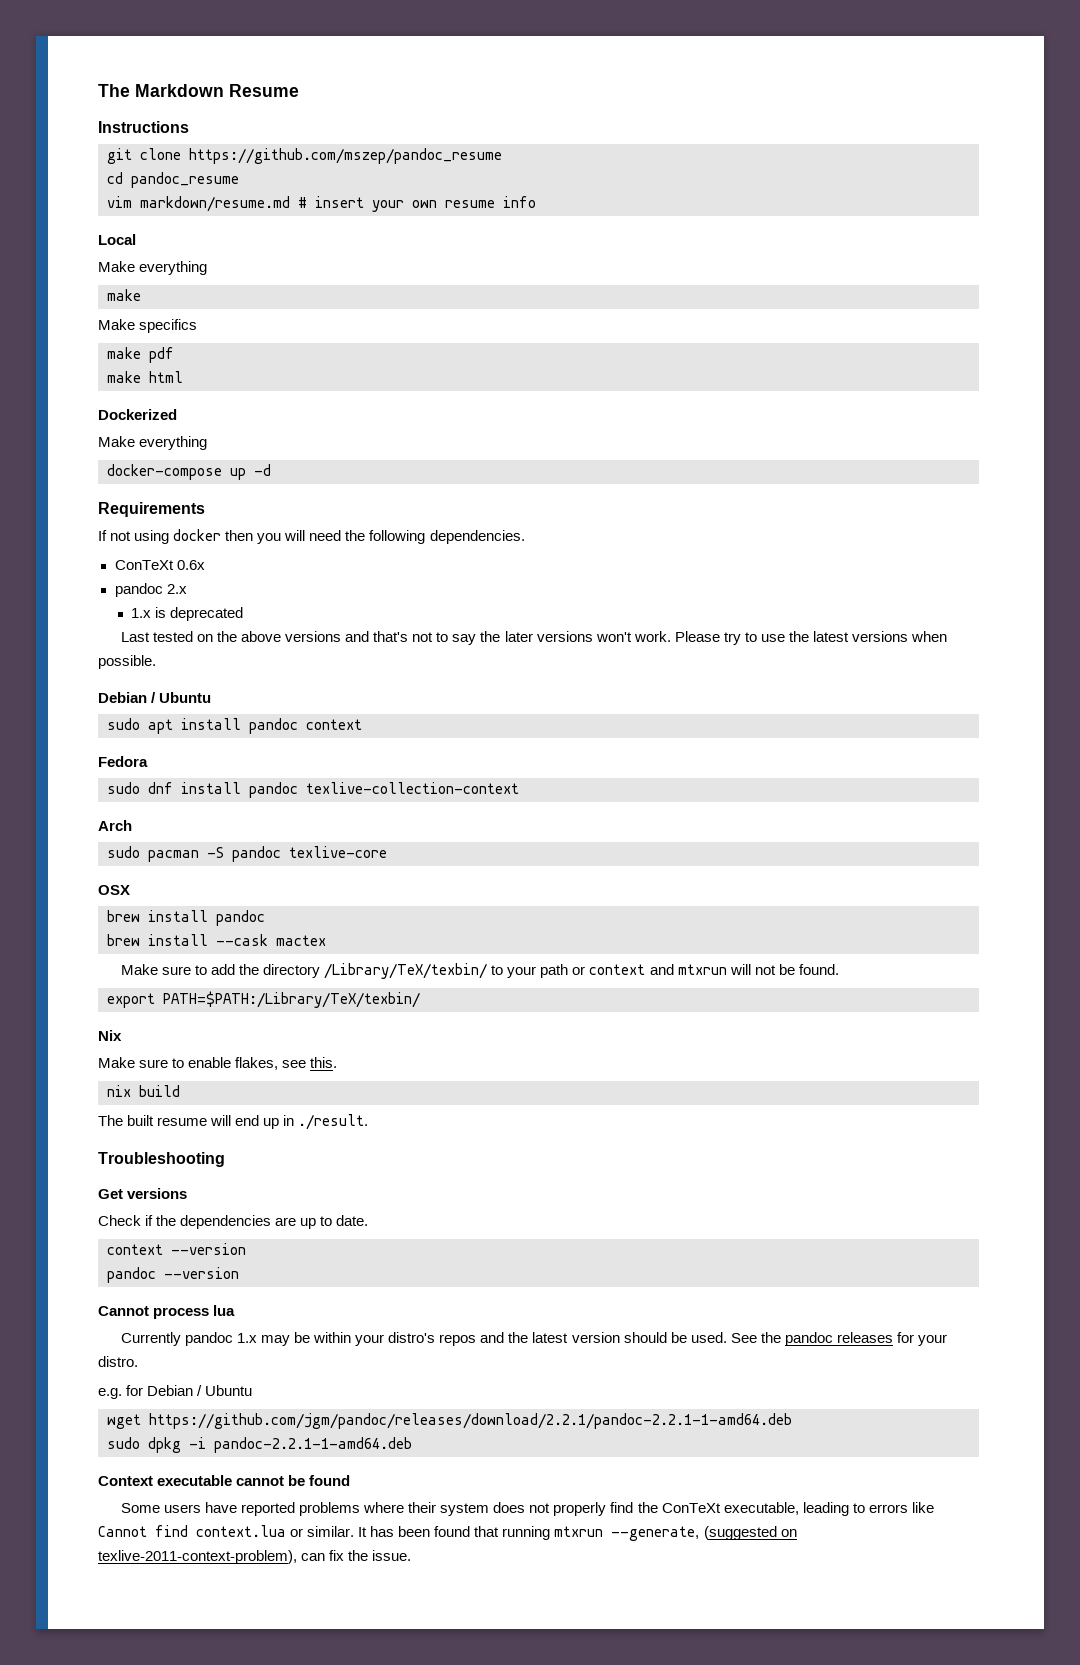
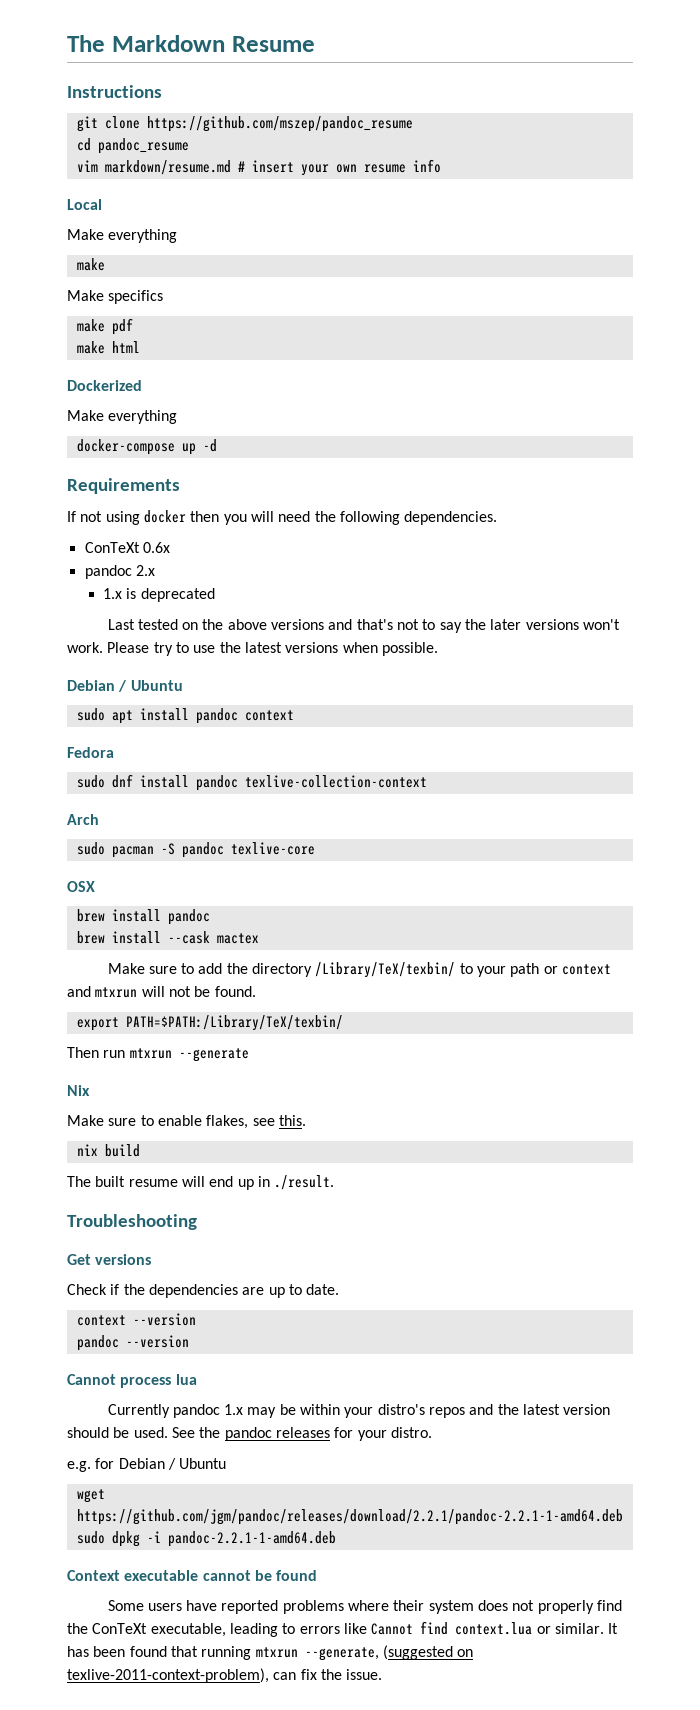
(420, 999) none -> [67,1047,249,1062] // Then run mtxrun --generate

